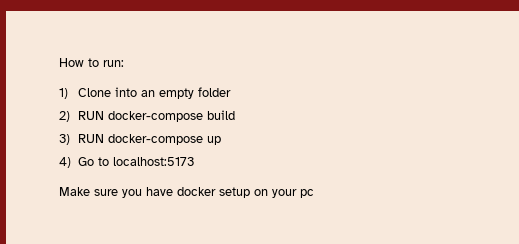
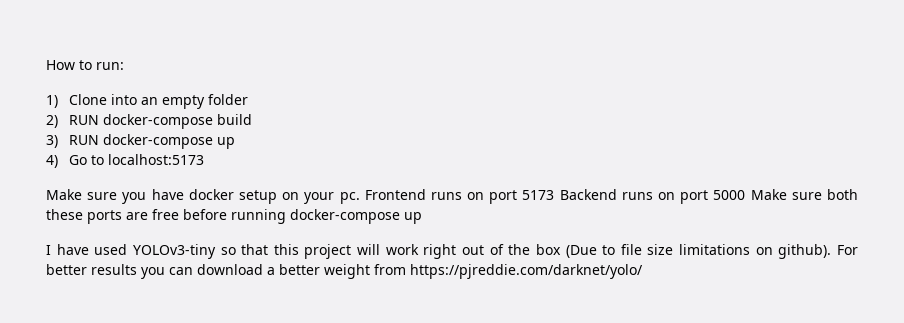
[300,189,314,198] pc -> [339,189,858,204] [46,209,422,224] [46,244,858,259] [46,264,643,279] pc. Frontend runs on port 5173 Backend runs on port 5000 Make sure both these ports are free before running docker-compose up // I have used YOLOv3-tiny so that this project will work right out of the box (Due to file size limitations on github). For better results you can download a better weight from https://pjreddie.com/darknet/yolo/

